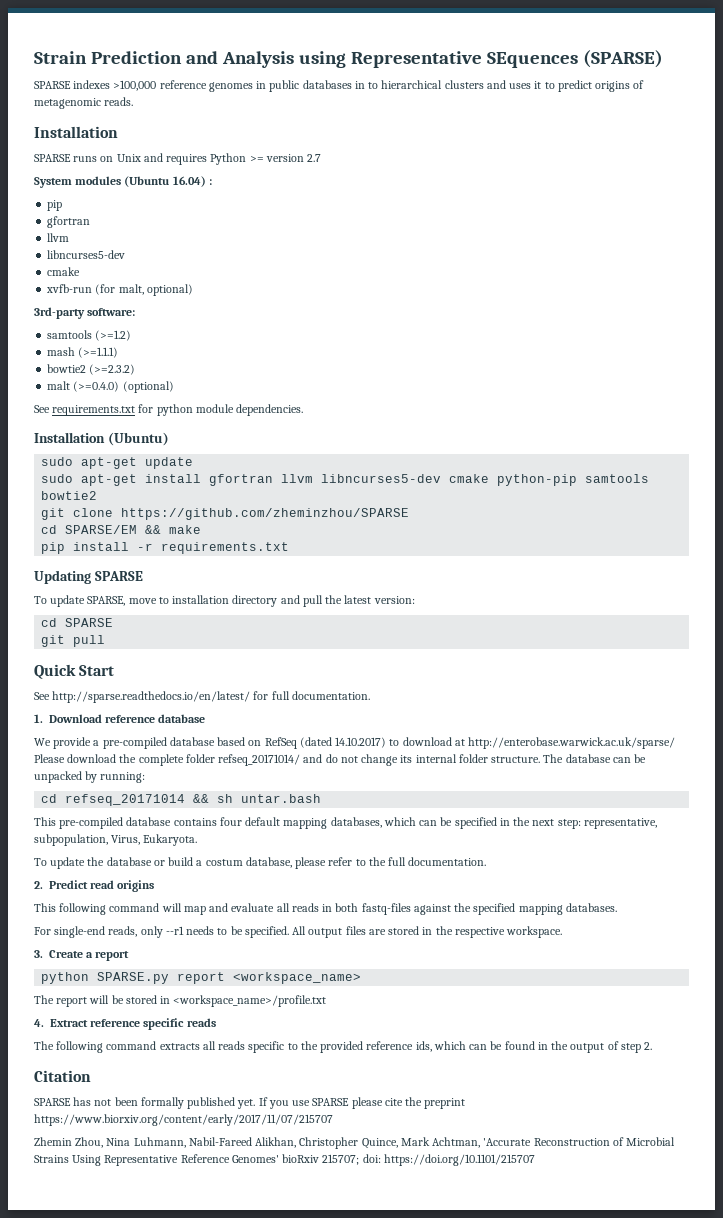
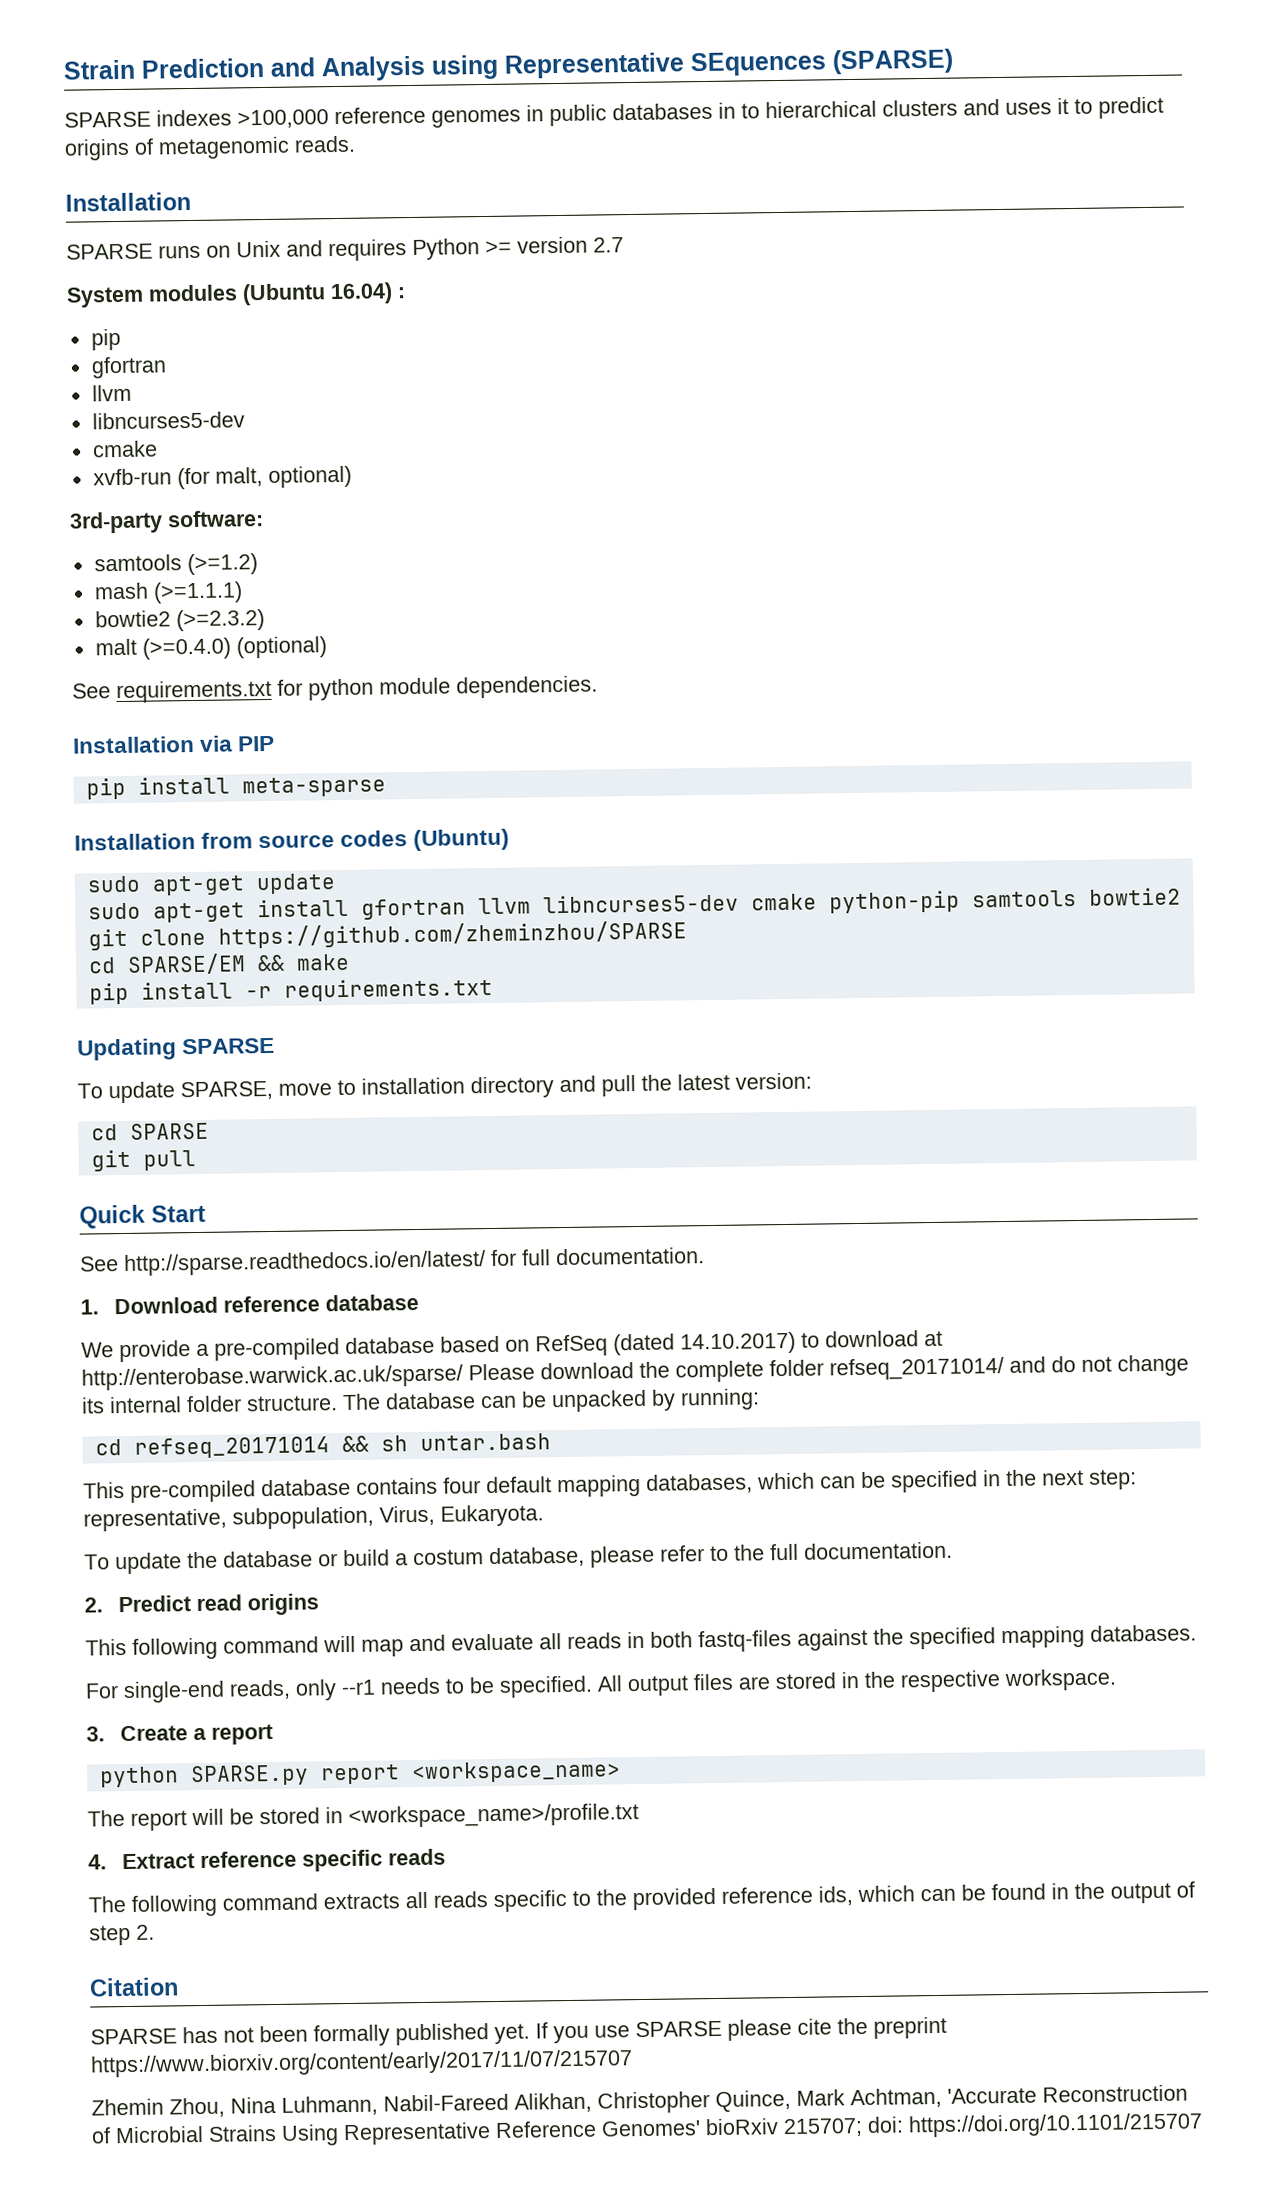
(105, 437) none -> [199,735,276,752] [85,776,386,800] [74,830,409,851] via PIP // pip install meta-sparse // Installation from source codes

